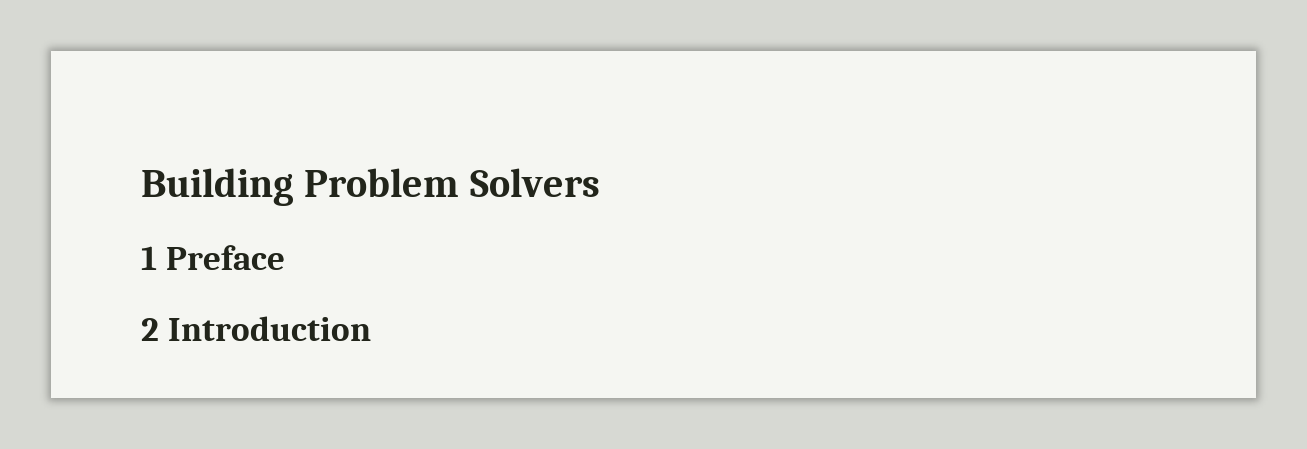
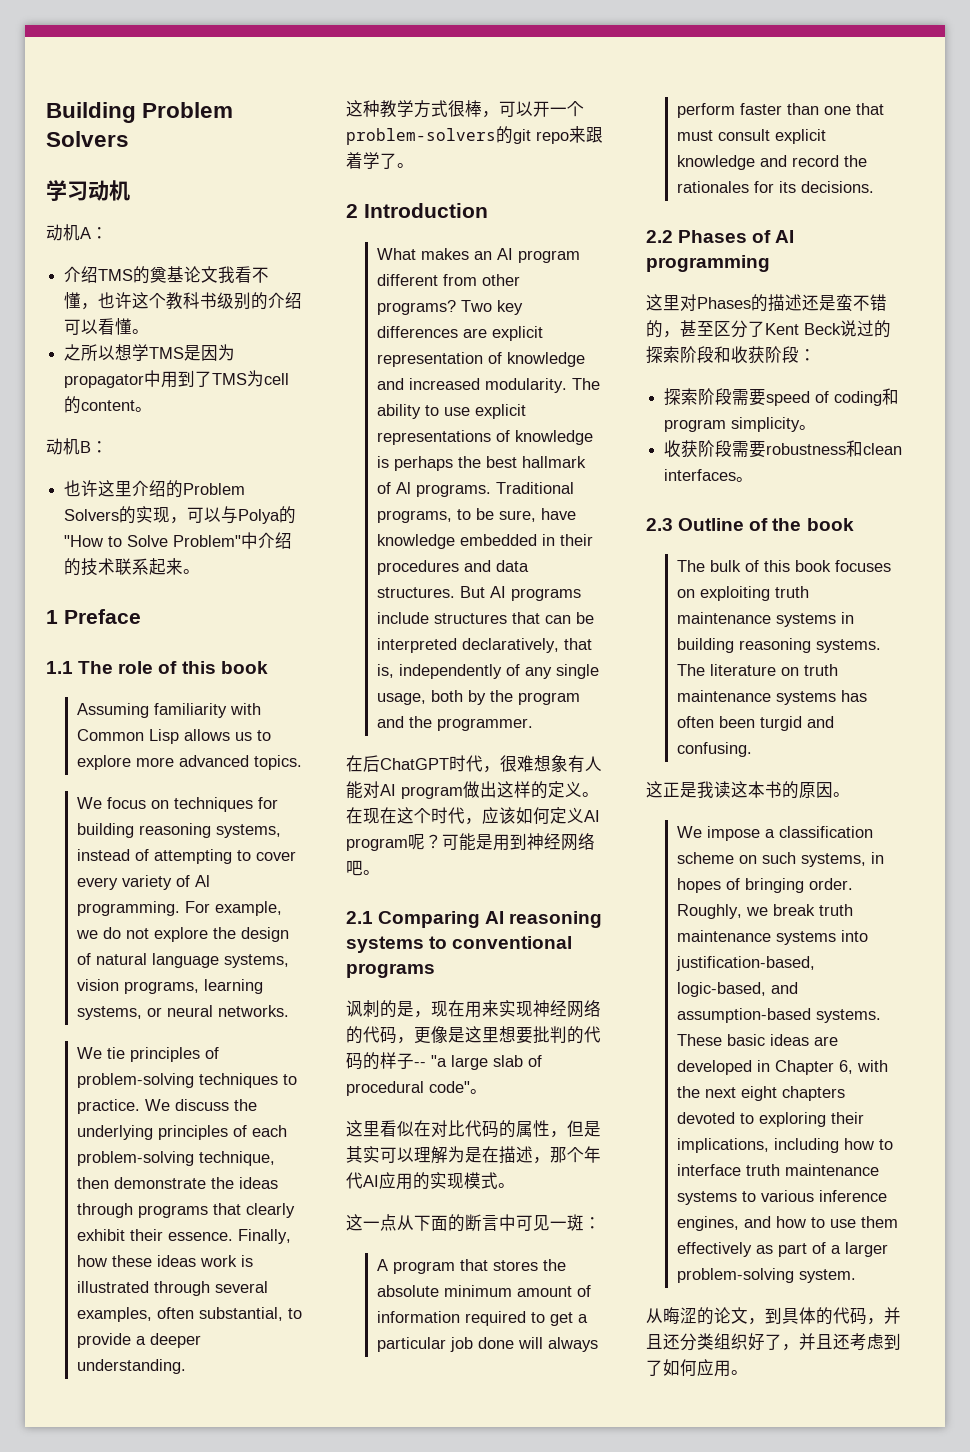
[141,245,286,270] [141,316,372,341] 1 Preface // 2 Introduction -> [46,180,130,201] [46,224,108,241] [64,266,270,284] [64,292,303,310] [64,318,150,335] [64,344,236,361] [64,370,290,388] [64,396,153,414] [46,438,108,455] [64,480,246,498] [64,506,297,524] [64,532,293,549] [64,558,201,576] [46,609,141,624] [46,661,268,674] [77,703,262,718] [77,729,272,744] [77,755,303,770] [77,797,279,812] [77,823,282,838] [77,849,297,864] [77,875,211,890] [77,901,283,916] [76,927,290,942] [77,953,290,968] [77,979,264,994] [77,1005,290,1020] [77,1047,220,1062] [77,1073,298,1088] [77,1099,258,1114] [77,1125,288,1140] [77,1151,276,1166] [77,1177,279,1189] [77,1203,296,1218] [77,1229,292,1244] [77,1255,254,1267] [77,1281,269,1296] [77,1307,303,1322] [77,1333,202,1348] [77,1359,187,1374] [346,100,584,118] [346,126,603,145] [346,152,414,169] [346,203,488,218] [377,248,581,263] [377,274,521,286] [377,300,524,315] [377,326,544,341] [377,352,586,367] [377,378,601,393] [377,404,527,419] [377,430,594,445] [377,456,587,471] [377,482,575,497] [377,508,577,523] [377,534,594,549] [377,560,530,575] [377,586,582,601] [377,612,595,624] [377,638,593,653] [377,664,600,679] [377,690,581,705] [377,716,534,731] [346,755,602,773] [346,781,599,799] [346,807,600,825] [346,833,595,851] [346,860,380,876] [346,911,603,928] [346,936,573,953] [346,963,435,978] [346,1000,601,1018] [346,1026,601,1044] [346,1052,542,1070] [346,1081,487,1096] [346,1120,601,1138] [346,1146,601,1164] [346,1172,515,1190] [346,1214,601,1232] [377,1259,567,1274] [377,1285,592,1297] [377,1311,589,1326] [377,1337,599,1352] [677,103,885,118] [677,129,827,144] [677,155,868,170] [677,181,875,193] [646,230,795,243] [646,255,770,272] [646,294,887,312] [646,320,891,338] [646,346,816,364] [664,388,900,406] [664,417,817,432] [664,440,903,458] [664,469,754,482] [646,518,854,531] [677,560,892,572] [677,586,810,601] [677,612,855,627] [677,638,882,653] [677,664,839,676] [677,690,868,705] [677,716,835,731] [677,742,753,757] [646,781,850,799] [677,826,874,841] [677,852,885,867] [677,878,854,893] [677,904,854,919] [677,930,869,945] [676,956,816,971] [677,982,799,997] [677,1008,882,1023] [677,1034,839,1046] [677,1060,889,1075] [677,1086,846,1101] [677,1112,865,1127] [677,1138,894,1153] [677,1164,880,1176] [677,1190,888,1205] [677,1216,899,1231] [677,1242,889,1257] [677,1268,857,1283] [646,1307,901,1325] [646,1333,901,1351] [646,1359,748,1377] 学习动机 // 动机A： // 介绍TMS的奠基论文我看不懂，也许这个教科书级别的介绍可以看懂。 // 之所以想学TMS是因为propagator中用到了TMS为cell的content。 // 动机B： // 也许这里介绍的Problem Solvers的实现，可以与Polya的"How to Solve Problem"中介绍的技术联系起来。 // 1 Preface // 1.1 The role of this book // Assuming familiarity with Common Lisp allows us to explore more advanced topics. // We focus on techniques for building reasoning systems, instead of attempting to cover every variety of Al programming. For example, we do not explore the design of natural language systems, vision programs, learning systems, or neural networks. // We tie principles of problem-solving techniques to practice. We discuss the underlying principles of each problem-solving technique, then demonstrate the ideas through programs that clearly exhibit their essence. Finally, how these ideas work is illustrated through several examples, often substantial, to provide a deeper understanding. // 这种教学方式很棒，可以开一个problem-solvers的git repo来跟着学了。 // 2 Introduction // What makes an AI program different from other programs? Two key differences are explicit representation of knowledge and increased modularity. The ability to use explicit representations of knowledge is perhaps the best hallmark of Al programs. Traditional programs, to be sure, have knowledge embedded in their procedures and data structures. But AI programs include structures that can be interpreted declaratively, that is, independently of any single usage, both by the program and the programmer. // 在后ChatGPT时代，很难想象有人能对AI program做出这样的定义。在现在这个时代，应该如何定义AI program呢？可能是用到神经网络吧。 // 2.1 Comparing AI reasoning systems to conventional programs // 讽刺的是，现在用来实现神经网络的代码，更像是这里想要批判的代码的样子-- "a large slab of procedural code"。 // 这里看似在对比代码的属性，但是其实可以理解为是在描述，那个年代AI应用的实现模式。 // 这一点从下面的断言中可见一斑： // A program that stores the absolute minimum amount of information required to get a particular job done will always perform faster than one that must consult explicit knowledge and record the rationales for its decisions. // 2.2 Phases of AI programming // 这里对Phases的描述还是蛮不错的，甚至区分了Kent Beck说过的探索阶段和收获阶段： // 探索阶段需要speed of coding和program simplicity。 // 收获阶段需要robustness和clean interfaces。 // 2.3 Outline of the book // The bulk of this book focuses on exploiting truth maintenance systems in building reasoning systems. The literature on truth maintenance systems has often been turgid and confusing. // 这正是我读这本书的原因。 // We impose a classification scheme on such systems, in hopes of bringing order. Roughly, we break truth maintenance systems into justification-based, logic-based, and assumption-based systems. These basic ideas are developed in Chapter 6, with the next eight chapters devoted to exploring their implications, including how to interface truth maintenance systems to various inference engines, and how to use them effectively as part of a larger problem-solving system. // 从晦涩的论文，到具体的代码，并且还分类组织好了，并且还考虑到了如何应用。

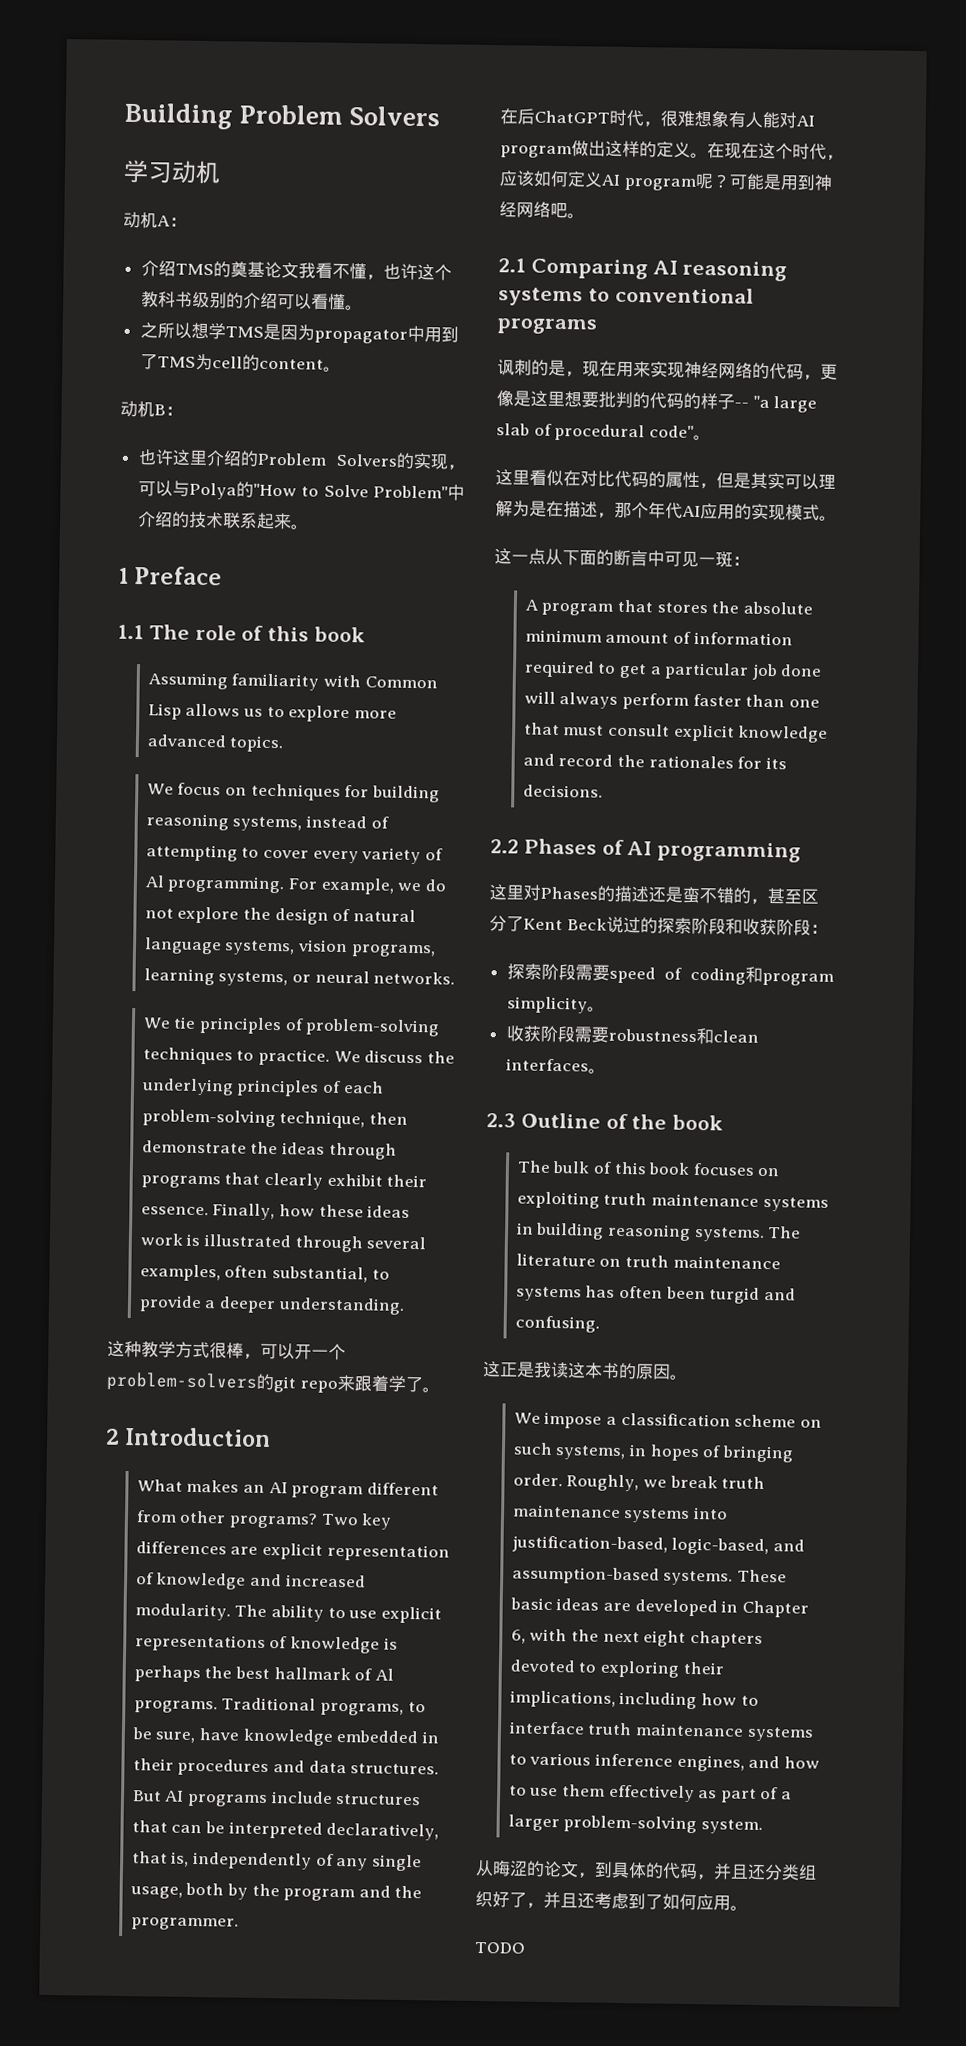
(748, 1372) none -> [474,1941,526,1954] // TODO

